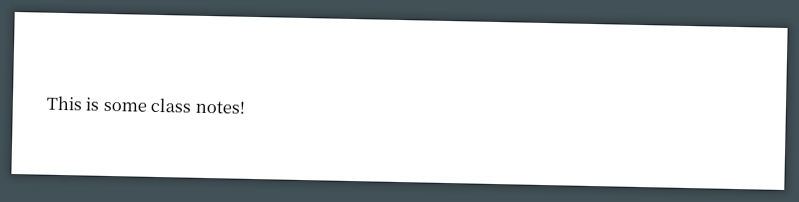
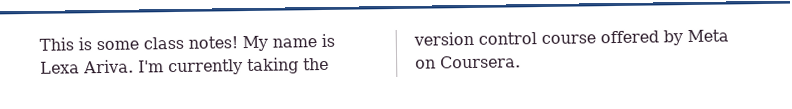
(245, 107) none -> [242,33,335,52] [40,57,329,76] [413,29,729,46] [415,55,521,69] My name is Lexa Ariva. I'm currently taking the version control course offered by Meta on Coursera.

